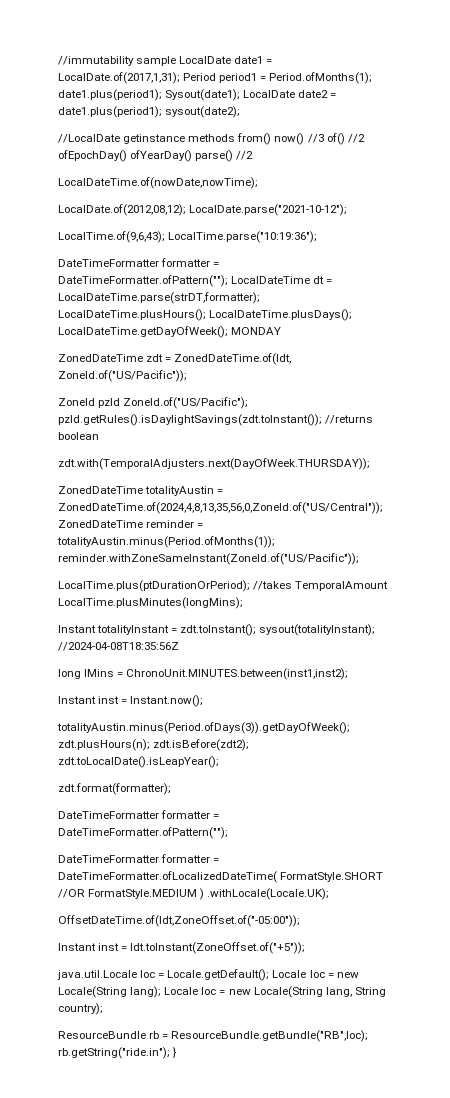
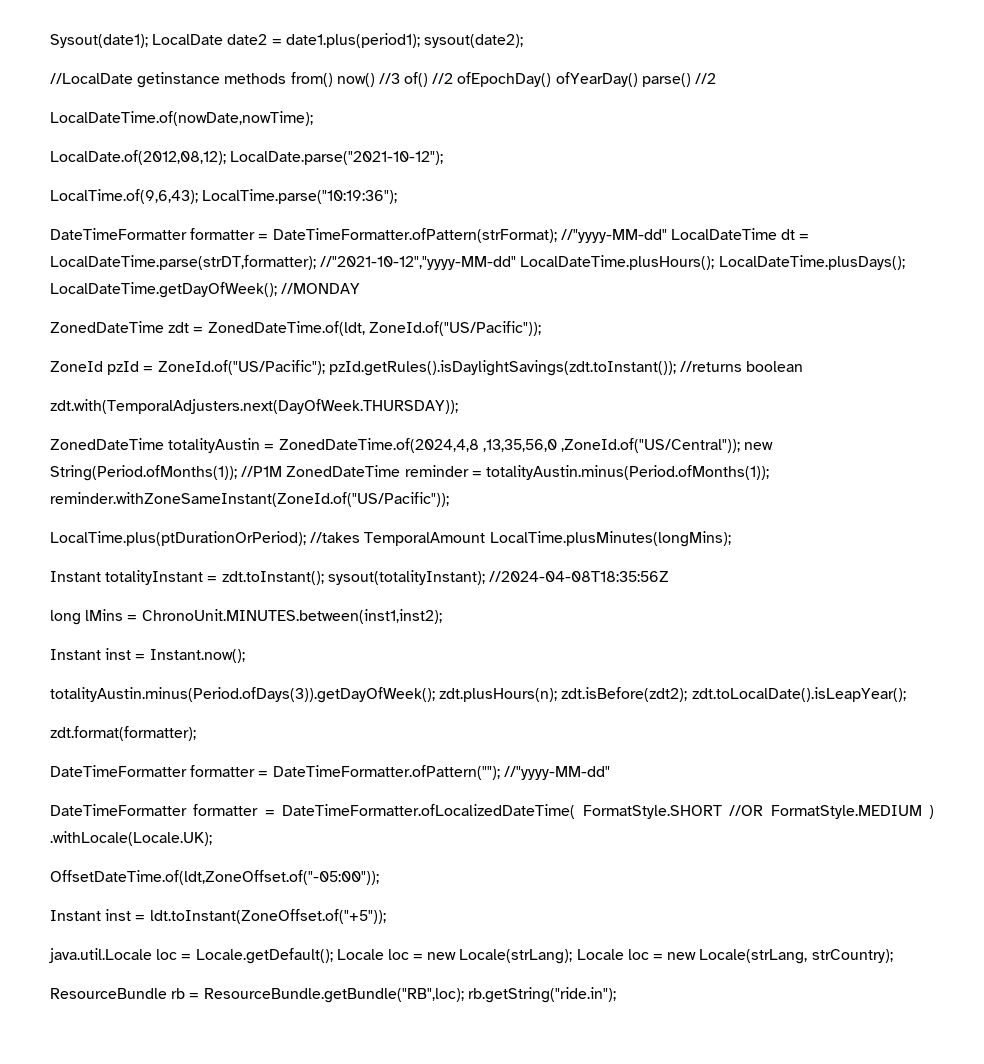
[58,56,273,66] [58,72,373,84] [58,89,162,101] //immutability sample LocalDate date1 = LocalDate.of(2017,1,31); Period period1 = Period.ofMonths(1); date1.plus(period1); -> (50, 41) none
[58,275,228,287] DateTimeFormatter.ofPattern(""); -> [272,228,667,243] DateTimeFormatter.ofPattern(strFormat); //"yyyy-MM-dd"
(260, 298) none -> [320,256,517,270] //"2021-10-12","yyyy-MM-dd"
[231,327,282,335] MONDAY -> [281,283,361,294] //MONDAY
(121, 403) none -> [143,366,154,372] =
[58,502,383,514] ZonedDateTime.of(2024,4,8,13,35,56,0,ZoneId.of("US/Central")); -> [278,438,774,453] [50,465,283,481] ZonedDateTime.of(2024,4,8 ,13,35,56,0 ,ZoneId.of("US/Central")); new String(Period.ofMonths(1)); //P1M
(228, 833) none -> [503,766,610,780] //"yyyy-MM-dd"
[58,986,386,998] [58,1003,103,1015] Locale(String lang); Locale loc = new Locale(String lang, String country); -> [459,949,893,964] Locale(strLang); Locale loc = new Locale(strLang, strCountry);
[172,1047,178,1058] } -> (616, 995) none

